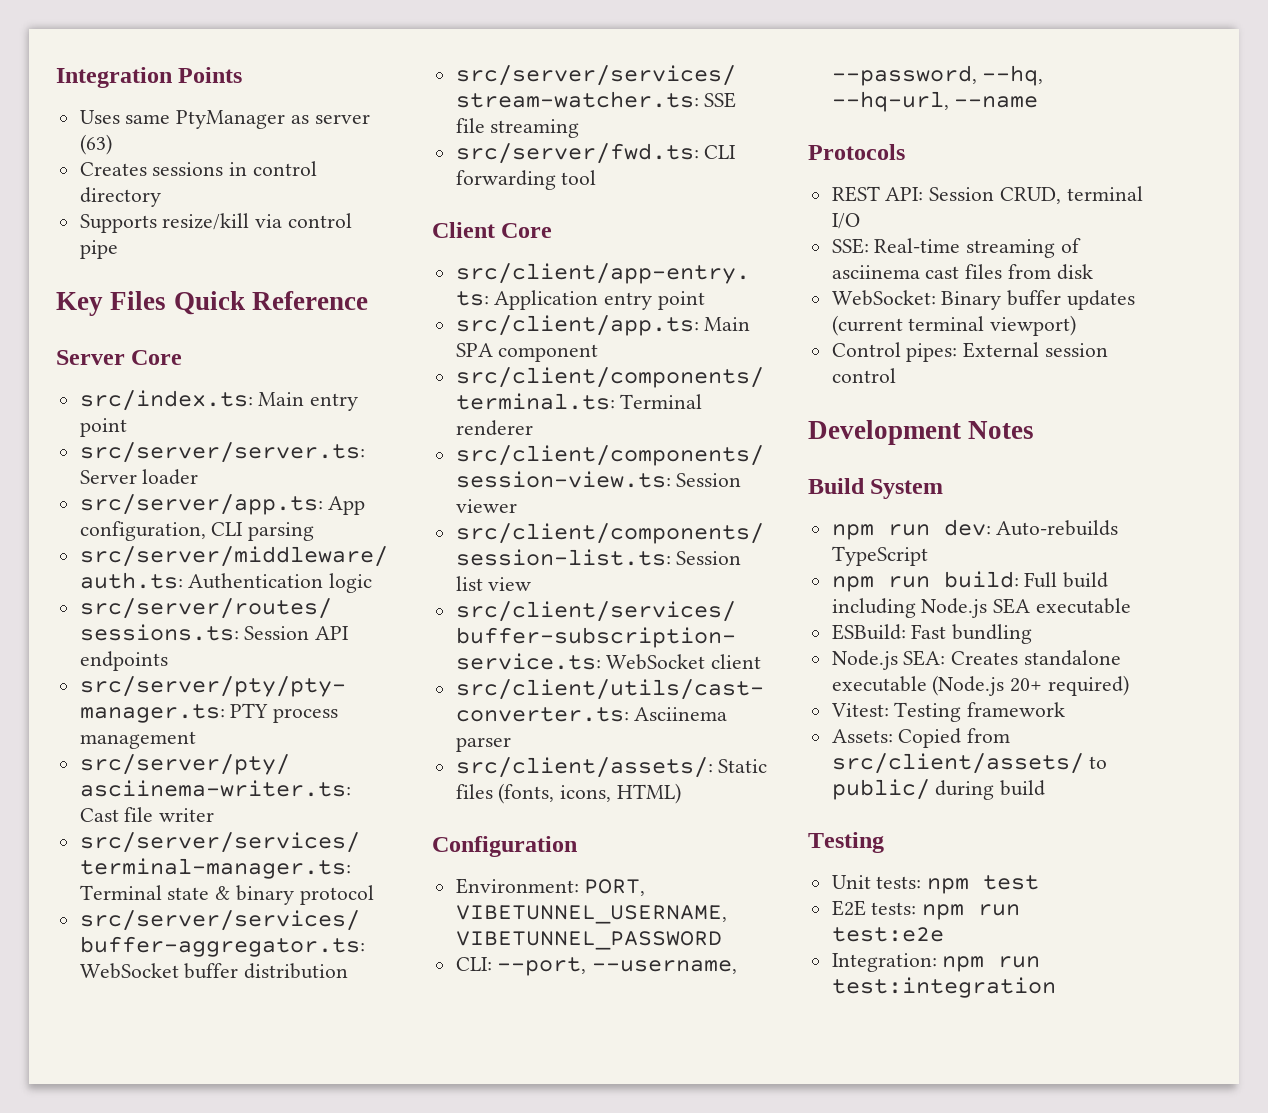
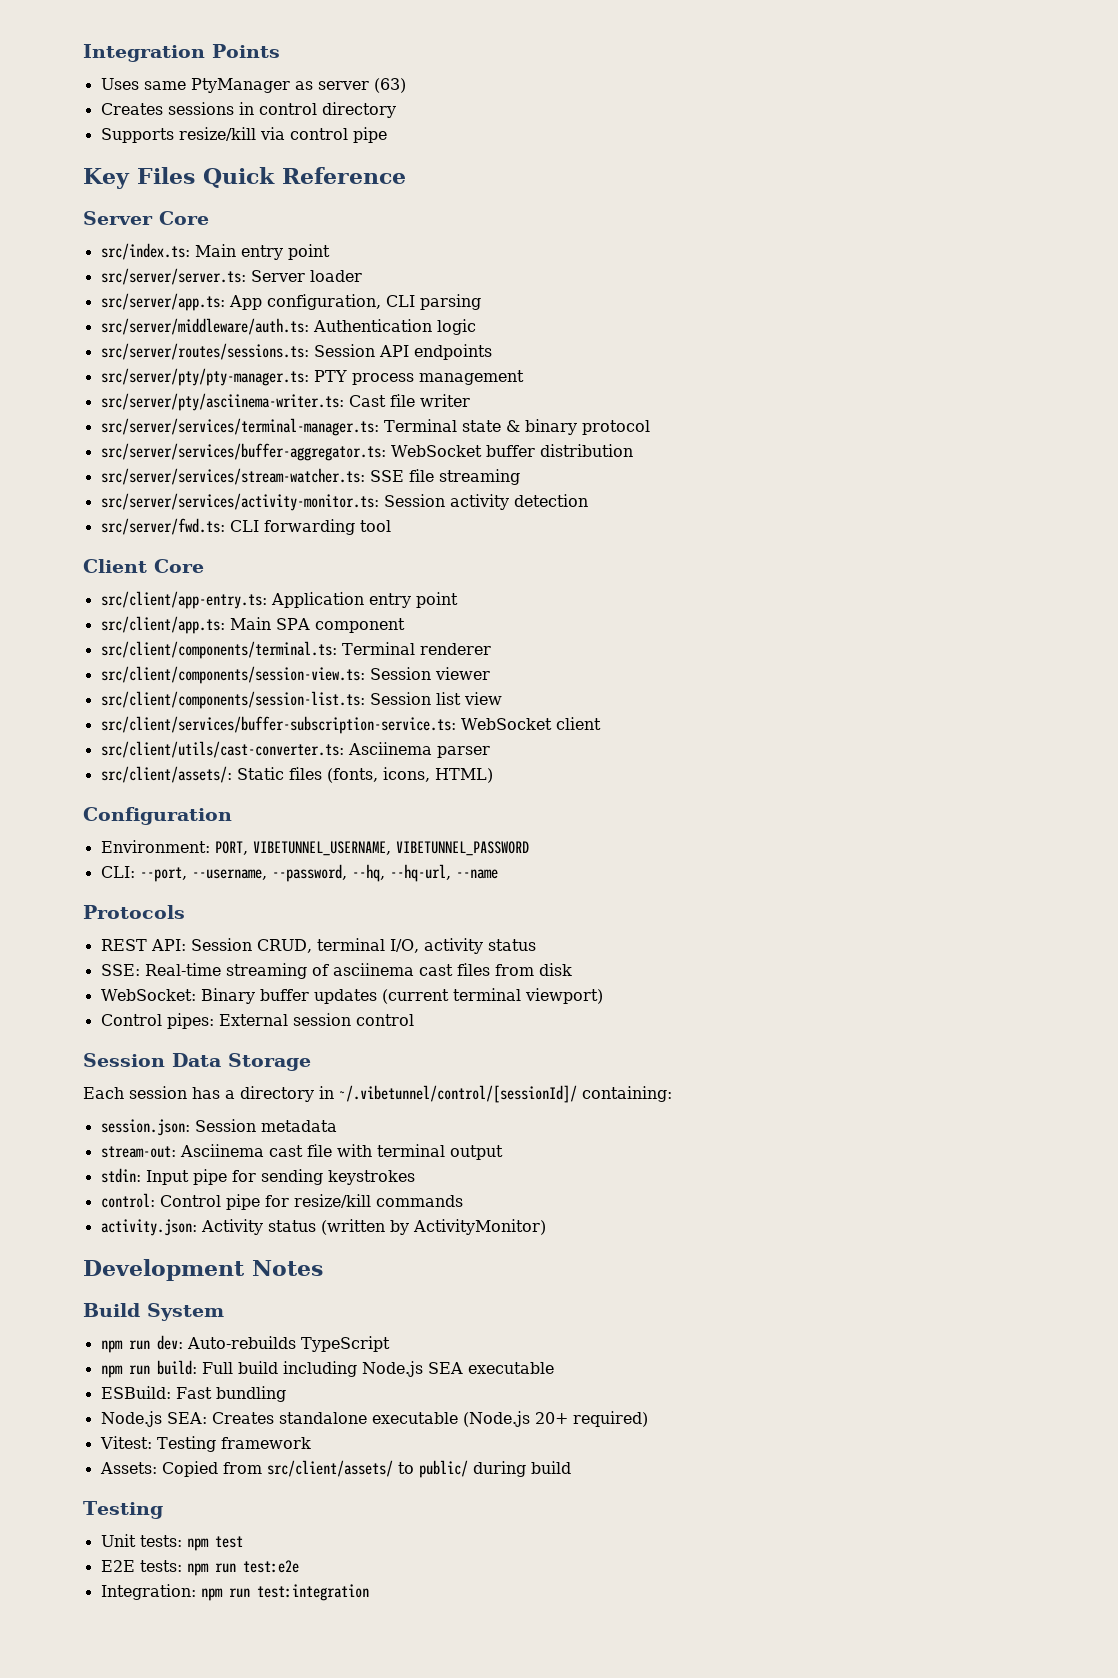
(580, 128) none -> [100,493,588,511] // src/server/services/activity-monitor.ts: Session activity detection
[831,213,860,229] I/O -> [389,938,536,954] I/O, activity status
(896, 375) none -> [83,1053,311,1071] [83,1085,672,1103] [100,1119,337,1136] [100,1144,503,1160] [100,1168,415,1185] [100,1193,463,1210] [100,1219,546,1236] // Session Data Storage // Each session has a directory in ~/.vibetunnel/control/[sessionId]/ containing: // session.json: Session metadata // stream-out: Asciinema cast file with terminal output // stdin: Input pipe for sending keystrokes // control: Control pipe for resize/kill commands // activity.json: Activity status (written by ActivityMonitor)

